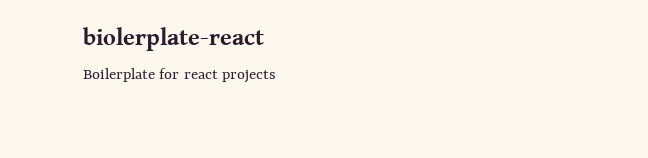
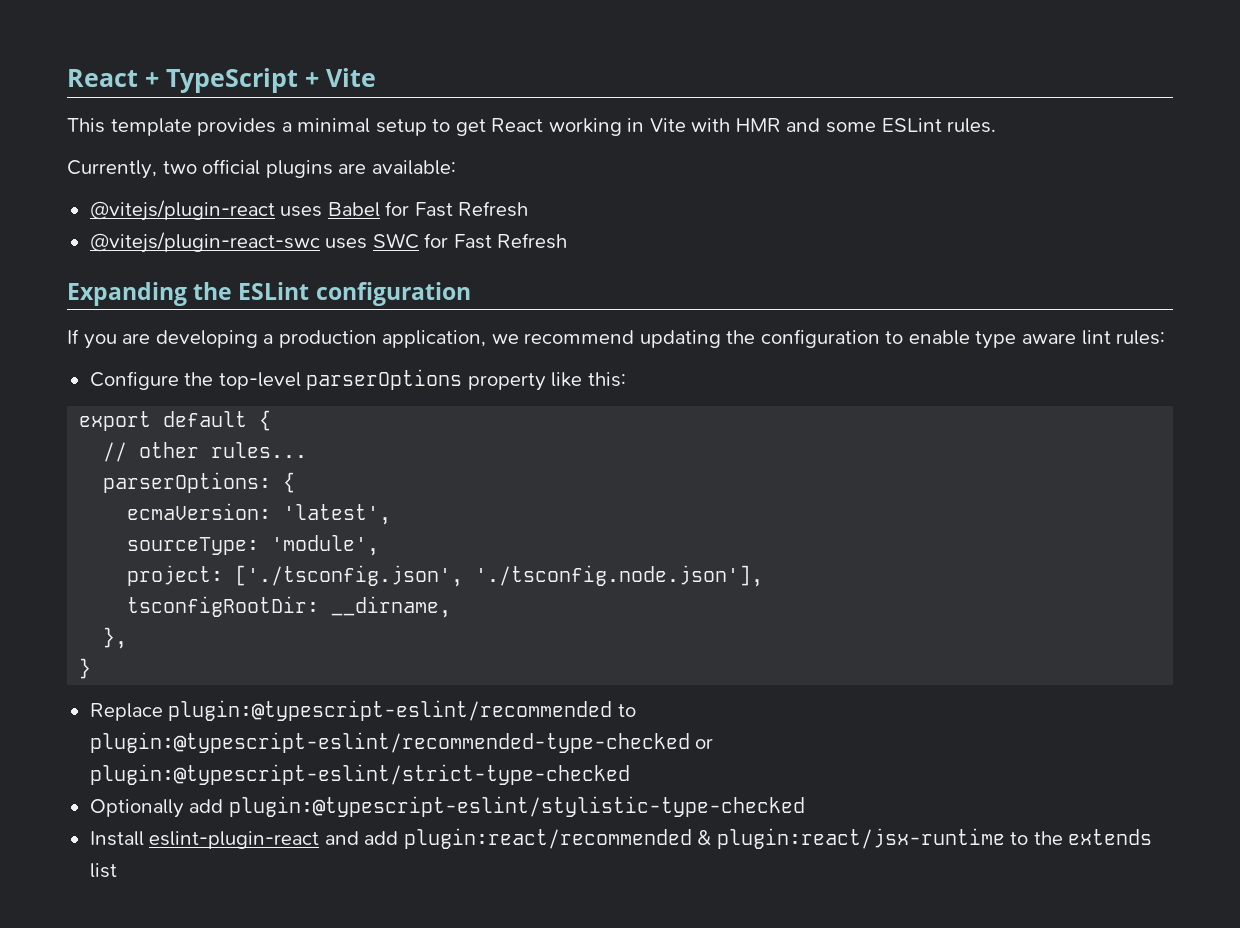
[83,27,264,51] [83,68,277,83] biolerplate-react // Boilerplate for react projects -> [67,68,376,93] [67,118,997,136] [67,159,456,179] [89,200,529,221] [89,232,568,253] [67,282,471,306] [67,329,1166,349] [89,369,626,391] [79,410,272,431] [103,442,308,462] [103,472,296,493] [127,503,392,525] [127,535,380,556] [127,565,764,587] [127,596,452,618] [103,627,128,649] [79,658,92,679] [89,700,636,721] [89,732,714,753] [89,764,630,785] [89,796,805,818] [89,828,1153,849] [89,863,117,878] React + TypeScript + Vite // This template provides a minimal setup to get React working in Vite with HMR and some ESLint rules. // Currently, two official plugins are available: // @vitejs/plugin-react uses Babel for Fast Refresh // @vitejs/plugin-react-swc uses SWC for Fast Refresh // Expanding the ESLint configuration // If you are developing a production application, we recommend updating the configuration to enable type aware lint rules: // Configure the top-level parserOptions property like this: // export default { // // other rules... // parserOptions: { // ecmaVersion: 'latest', // sourceType: 'module', // project: ['./tsconfig.json', './tsconfig.node.json'], // tsconfigRootDir: __dirname, // }, // } // Replace plugin:@typescript-eslint/recommended to plugin:@typescript-eslint/recommended-type-checked or plugin:@typescript-eslint/strict-type-checked // Optionally add plugin:@typescript-eslint/stylistic-type-checked // Install eslint-plugin-react and add plugin:react/recommended & plugin:react/jsx-runtime to the extends list

